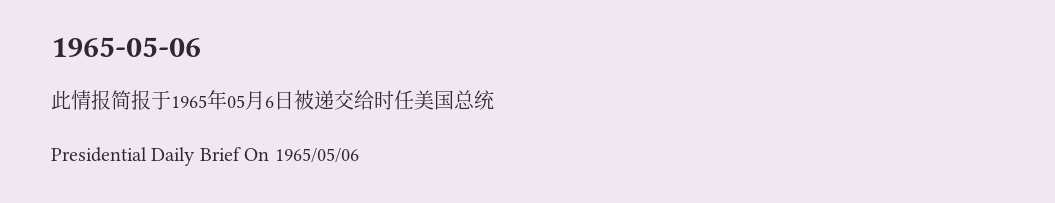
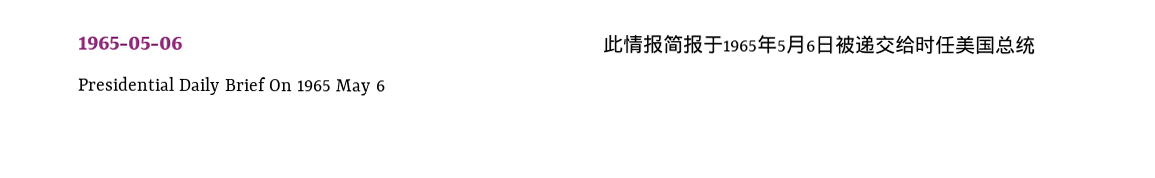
(201, 47) none -> [77,76,386,96] // Presidential Daily Brief On 1965 May 6
[227,95,245,108] 05 -> [777,40,787,52] 5
[51,147,359,166] // Presidential Daily Brief On 1965/05/06 -> (1036, 45) none

